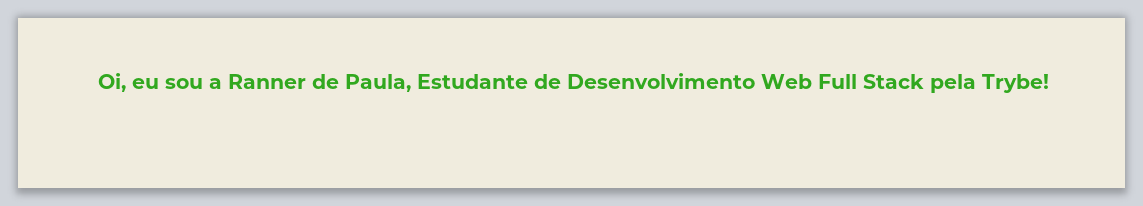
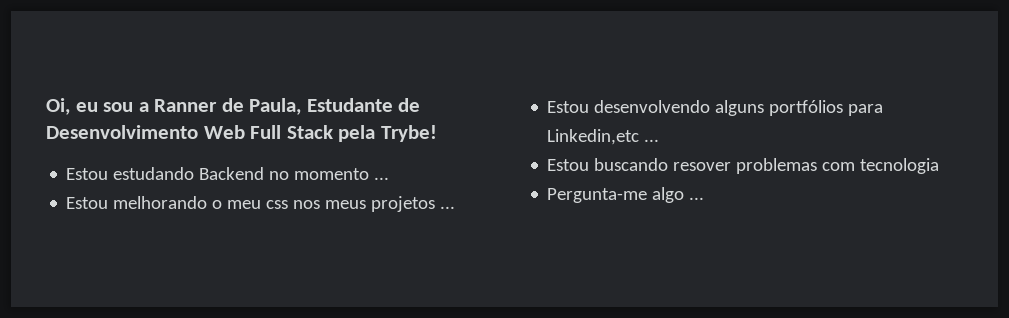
(1049, 83) none -> [66,167,390,180] [66,196,456,212] [547,100,884,116] [547,129,660,145] [547,158,940,174] [547,187,705,203] // Estou estudando Backend no momento ... // Estou melhorando o meu css nos meus projetos ... // Estou desenvolvendo alguns portfólios para Linkedin,etc ... // Estou buscando resover problemas com tecnologia // Pergunta-me algo ...

